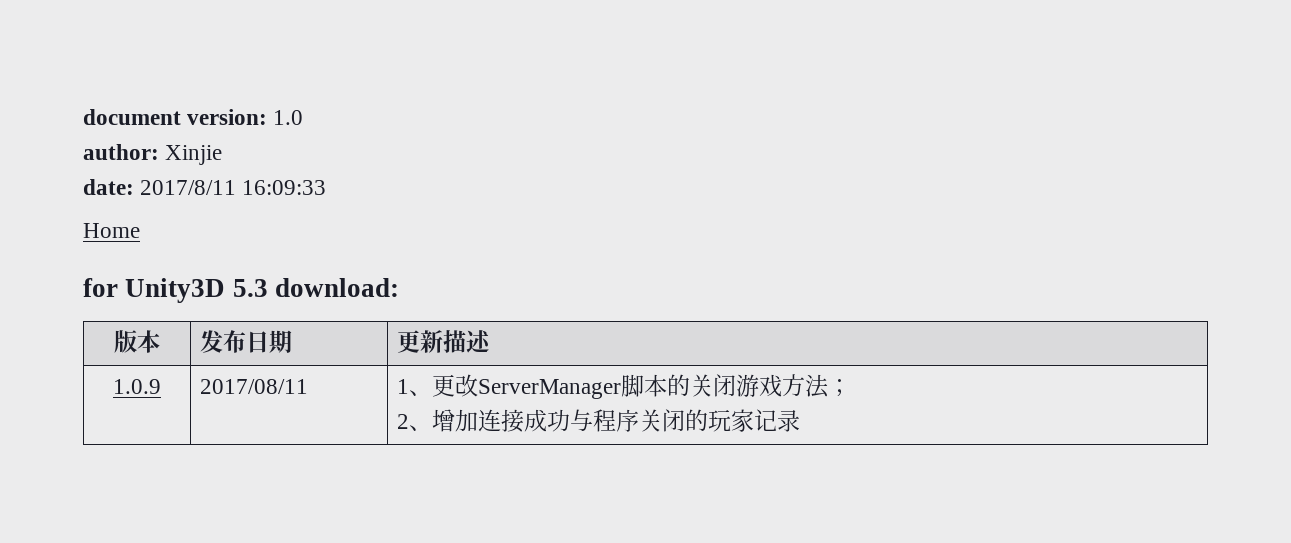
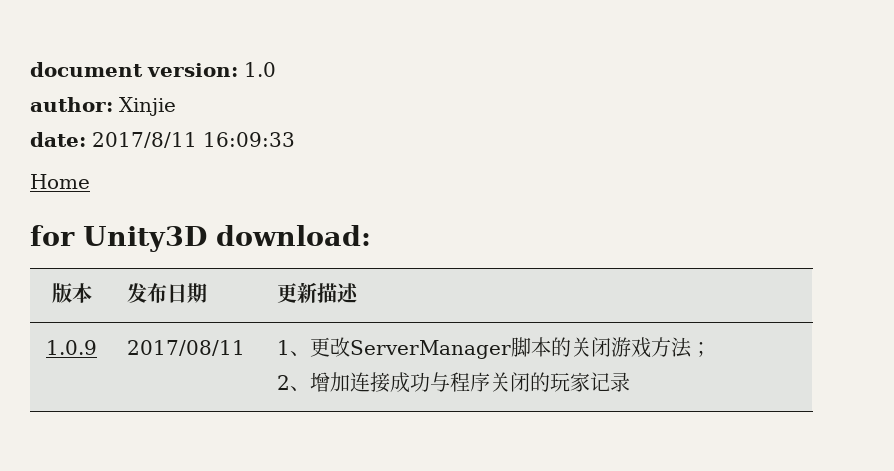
[232,279,268,297] 5.3 -> (207, 239) none

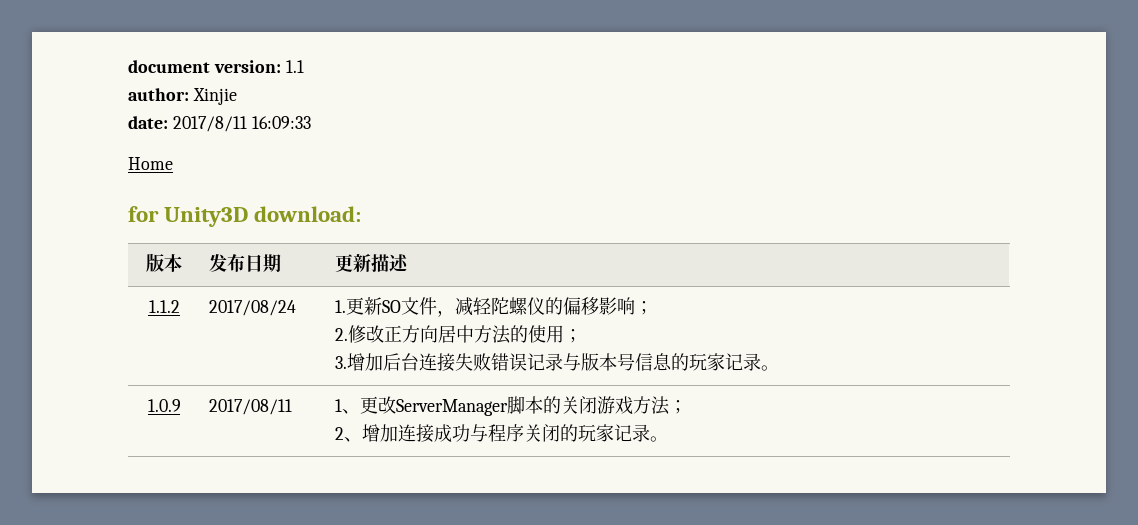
[244,62,276,77] 1.0 -> [285,60,304,73] 1.1
(360, 293) none -> [148,300,180,313] [209,300,297,316] [335,297,654,317] [335,325,583,344] [335,353,780,372] // 1.1.2 | 2017/08/24 | 1.更新SO文件，减轻陀螺仪的偏移影响； // 2.修改正方向居中方法的使用； // 3.增加后台连接失败错误记录与版本号信息的玩家记录。
(631, 382) none -> [650,436,669,442] 。

